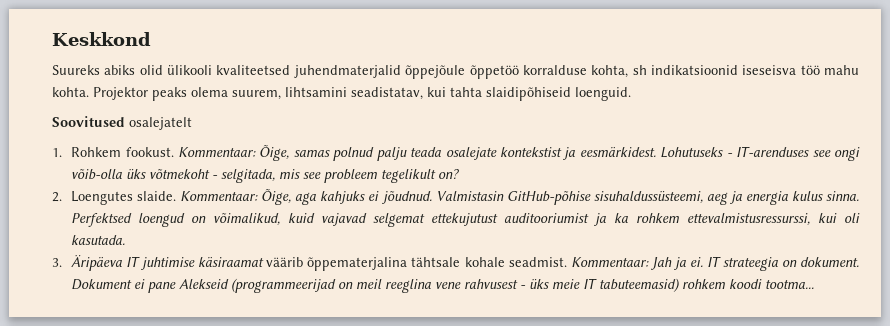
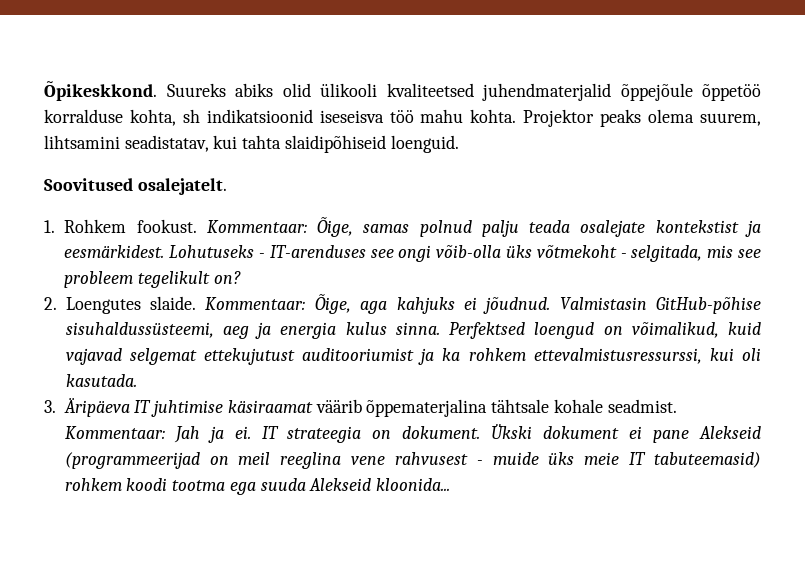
[52,32,151,46] Keskkond // -> [44,81,157,101] Õpikeskkond.
[129,117,192,130] osalejatelt -> [137,178,227,195] osalejatelt.
[71,279,133,290] Dokument -> [491,424,620,439] Ükski dokument
(527, 287) none -> [492,452,539,465] muide
[765,280,815,289] tootma... -> [172,478,451,495] tootma ega suuda Alekseid kloonida...

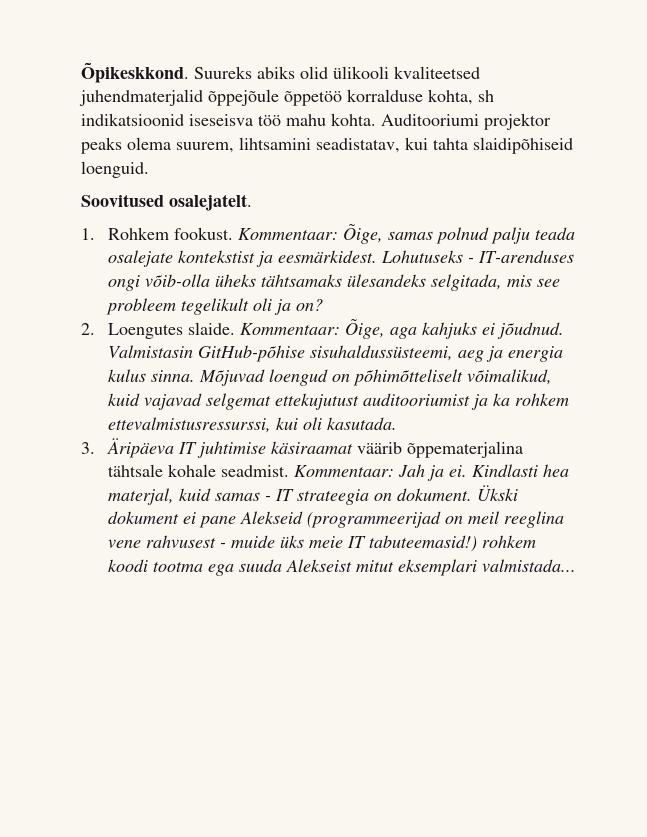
[523,109,595,127] Projektor -> [381,113,551,130] Auditooriumi projektor
[370,249,394,258] see -> (574, 256) none
[505,244,627,258] üks võtmekoht - -> [214,274,426,287] üheks tähtsamaks ülesandeks
(211, 279) none -> [252,298,291,315] oli ja
[449,322,526,339] Perfektsed -> [198,369,265,386] Mõjuvad
(623, 330) none -> [352,369,463,386] põhimõtteliselt
(251, 432) none -> [471,464,569,477] [107,488,271,505] Kindlasti hea materjal, kuid samas -
[653,452,761,468] tabuteemasid) -> [368,535,477,552] tabuteemasid!)
[309,478,451,491] Alekseid kloonida... -> [285,559,576,576] Alekseist mitut eksemplari valmistada...

